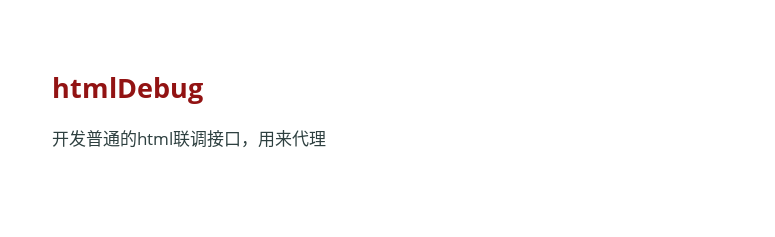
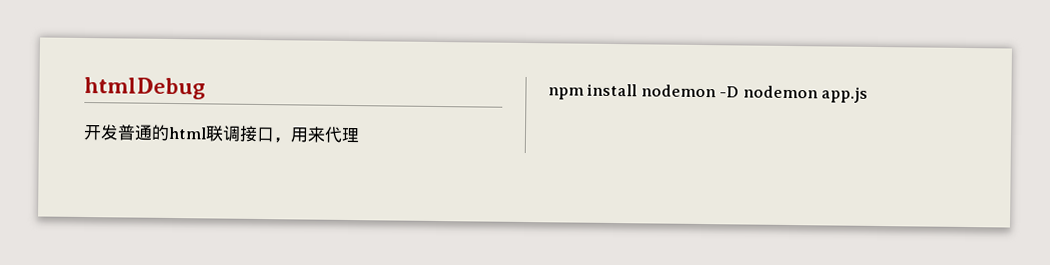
(326, 139) none -> [548,83,869,103] // npm install nodemon -D nodemon app.js

